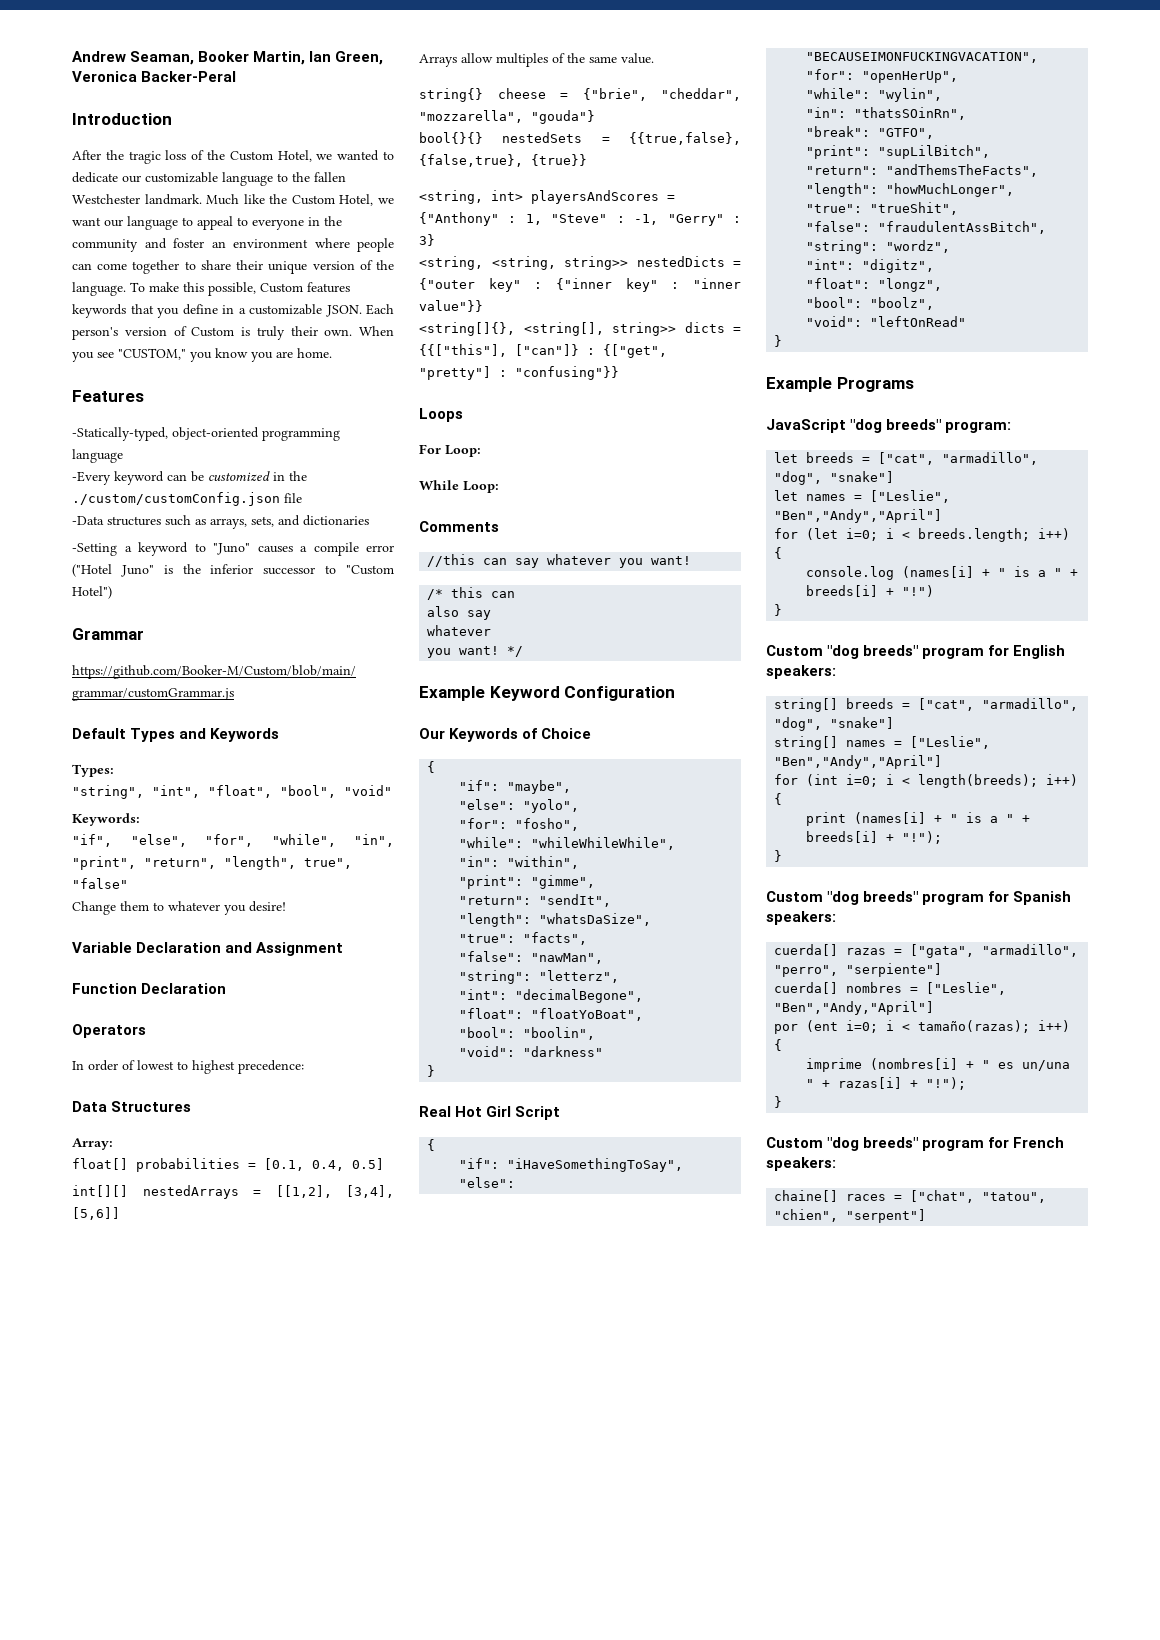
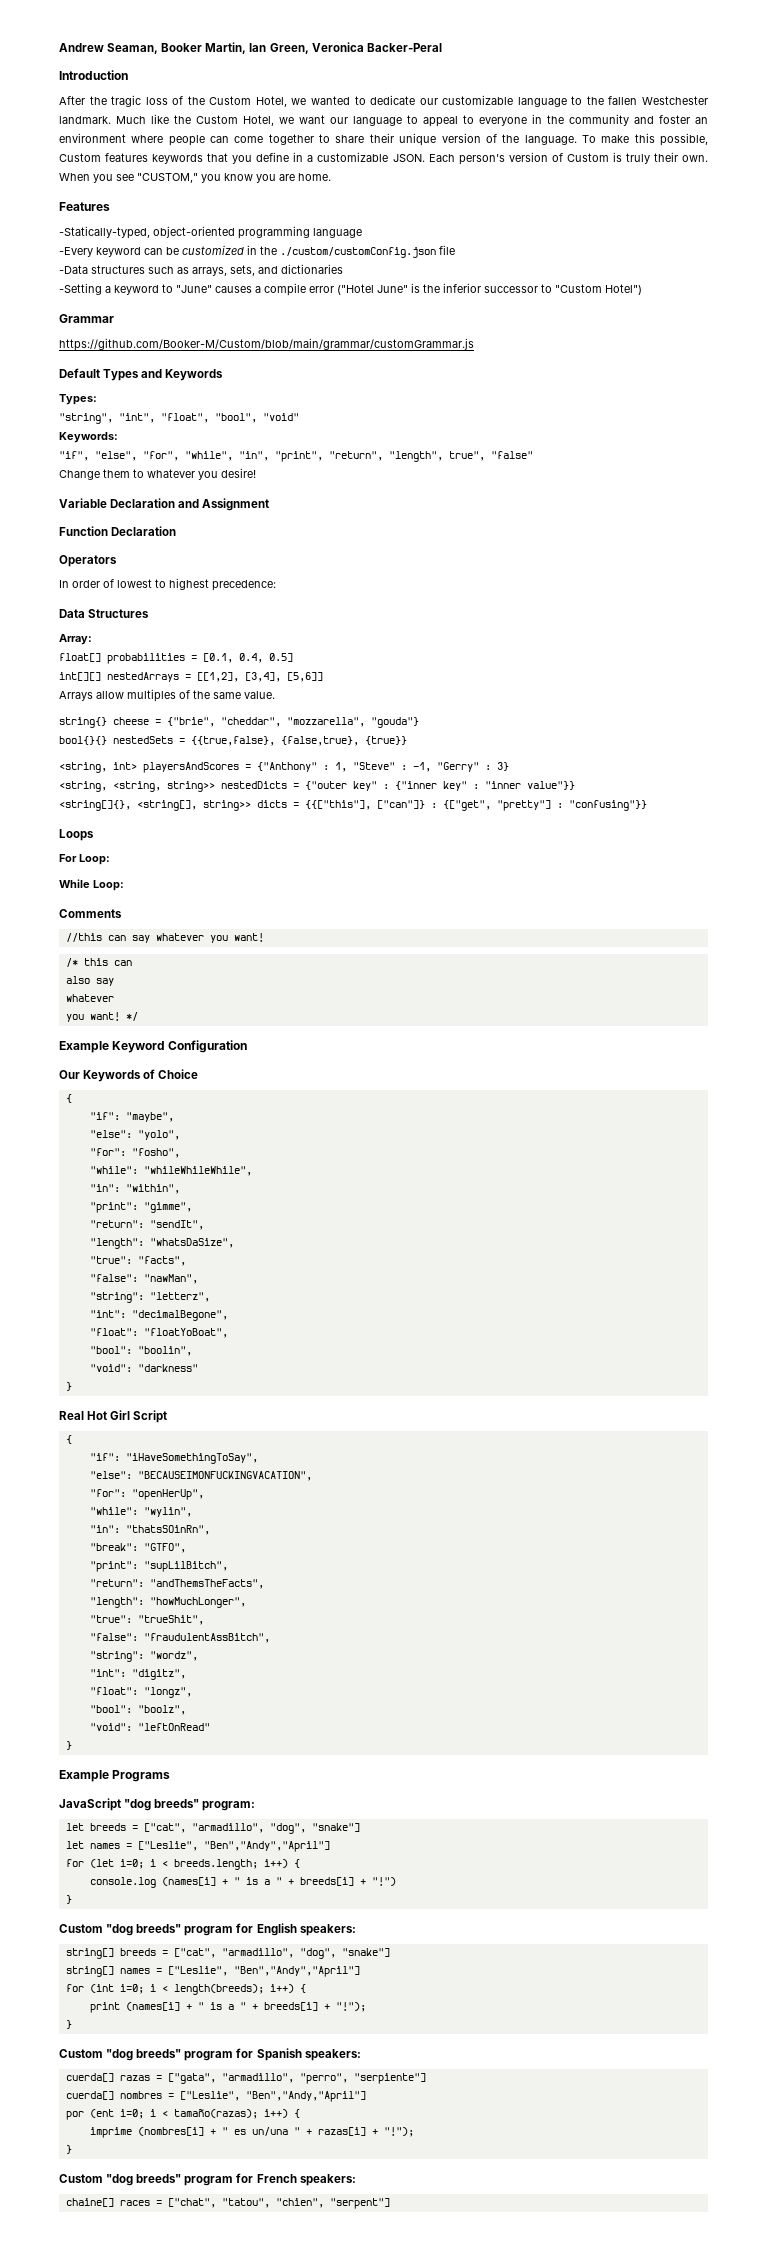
[213,543,250,555] "Juno" -> [176,285,212,293] "June"
[120,565,154,577] Juno" -> [377,285,408,293] June"

